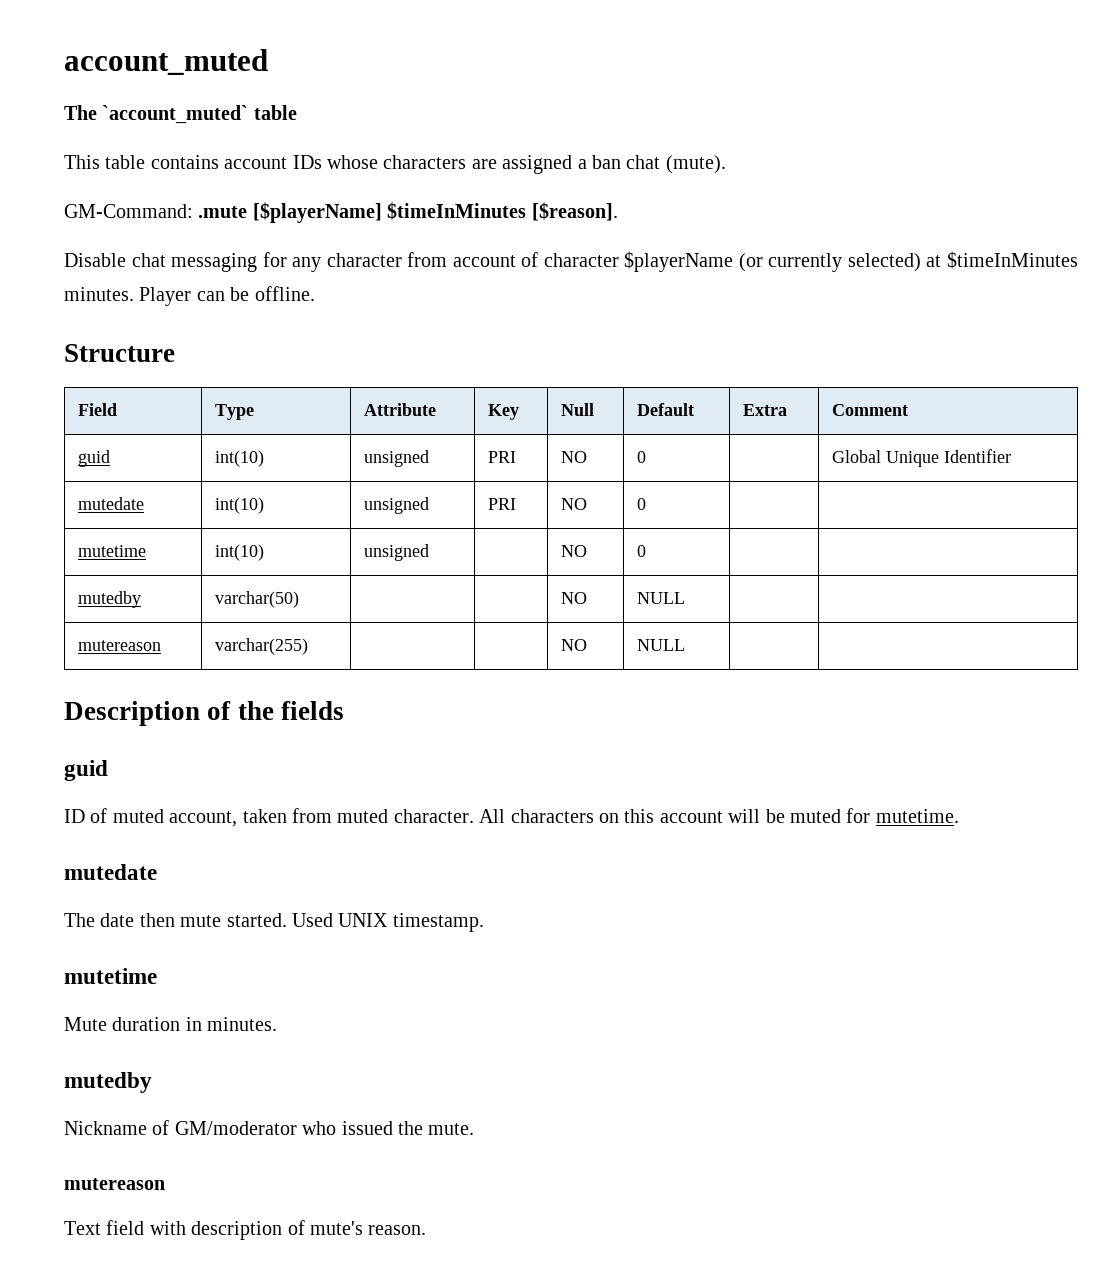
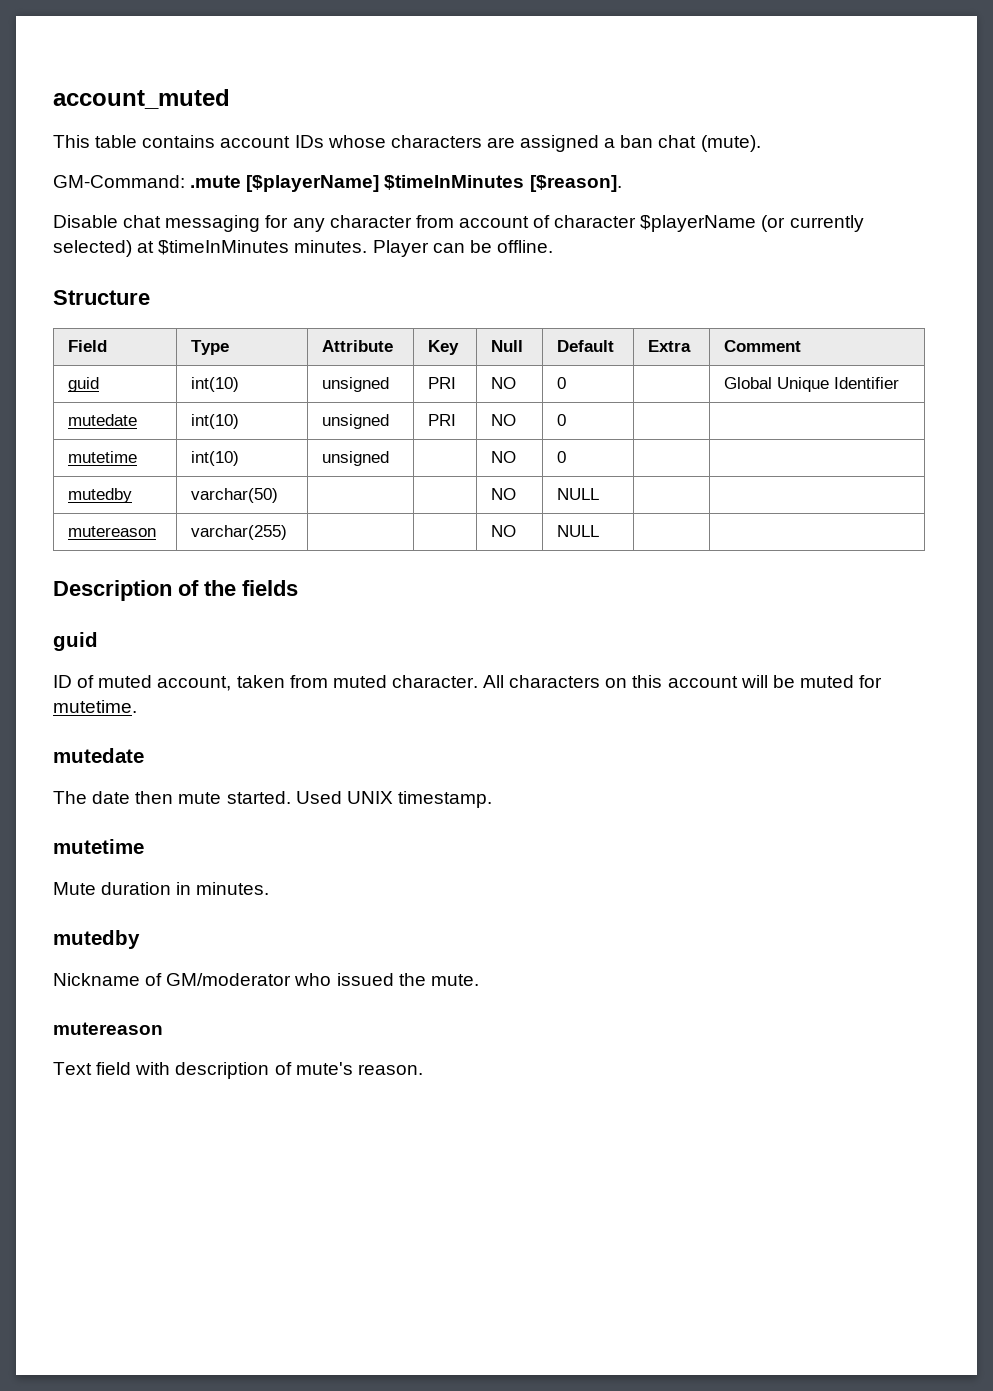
[64,105,297,124] // The `account_muted` table -> (230, 99) none

